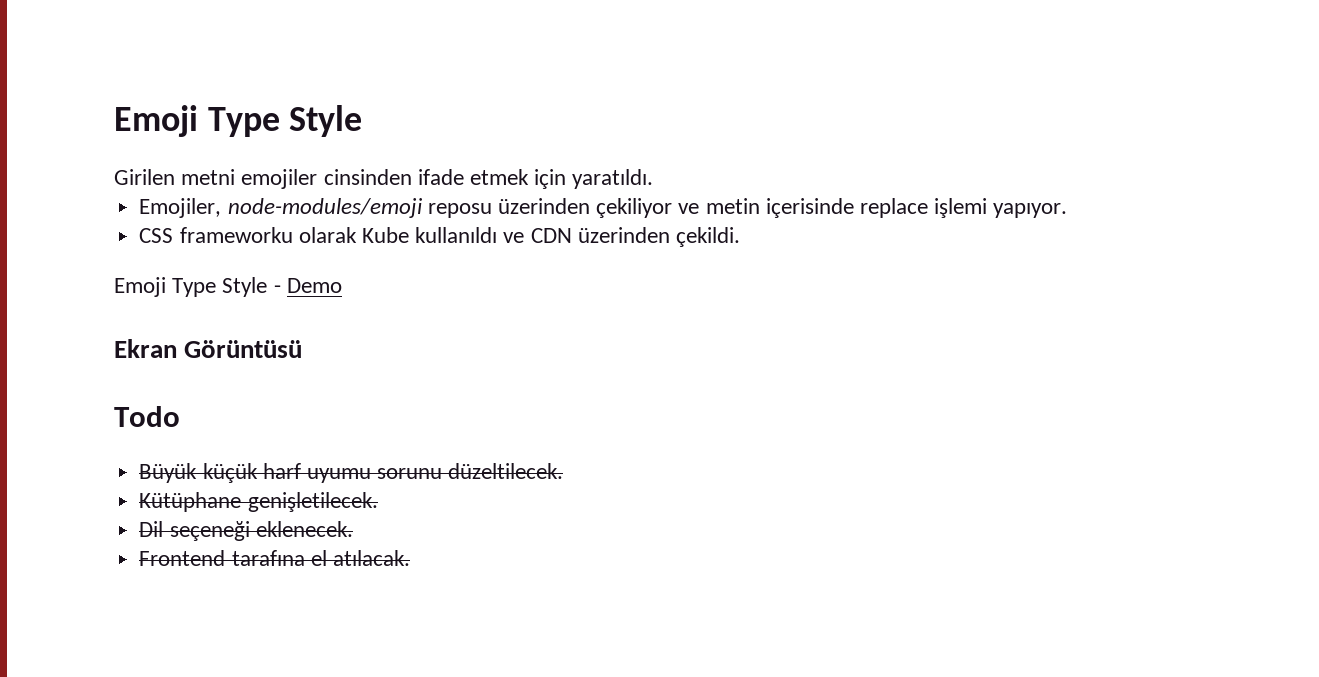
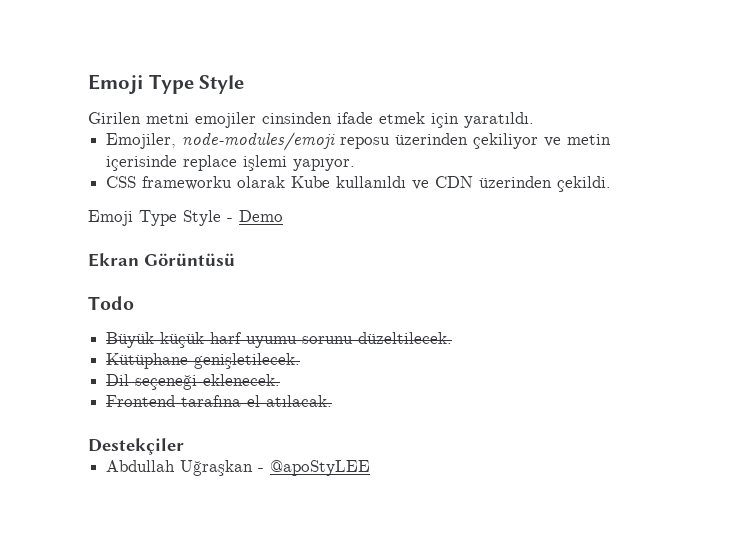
(410, 558) none -> [88,438,184,455] [106,460,371,476] // Destekçiler // Abdullah Uğraşkan - @apoStyLEE

